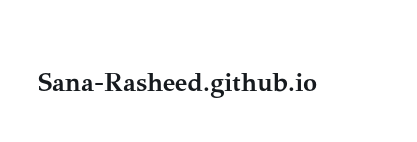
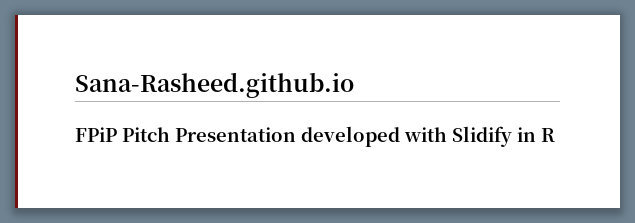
(317, 85) none -> [75,126,555,147] // FPiP Pitch Presentation developed with Slidify in R

